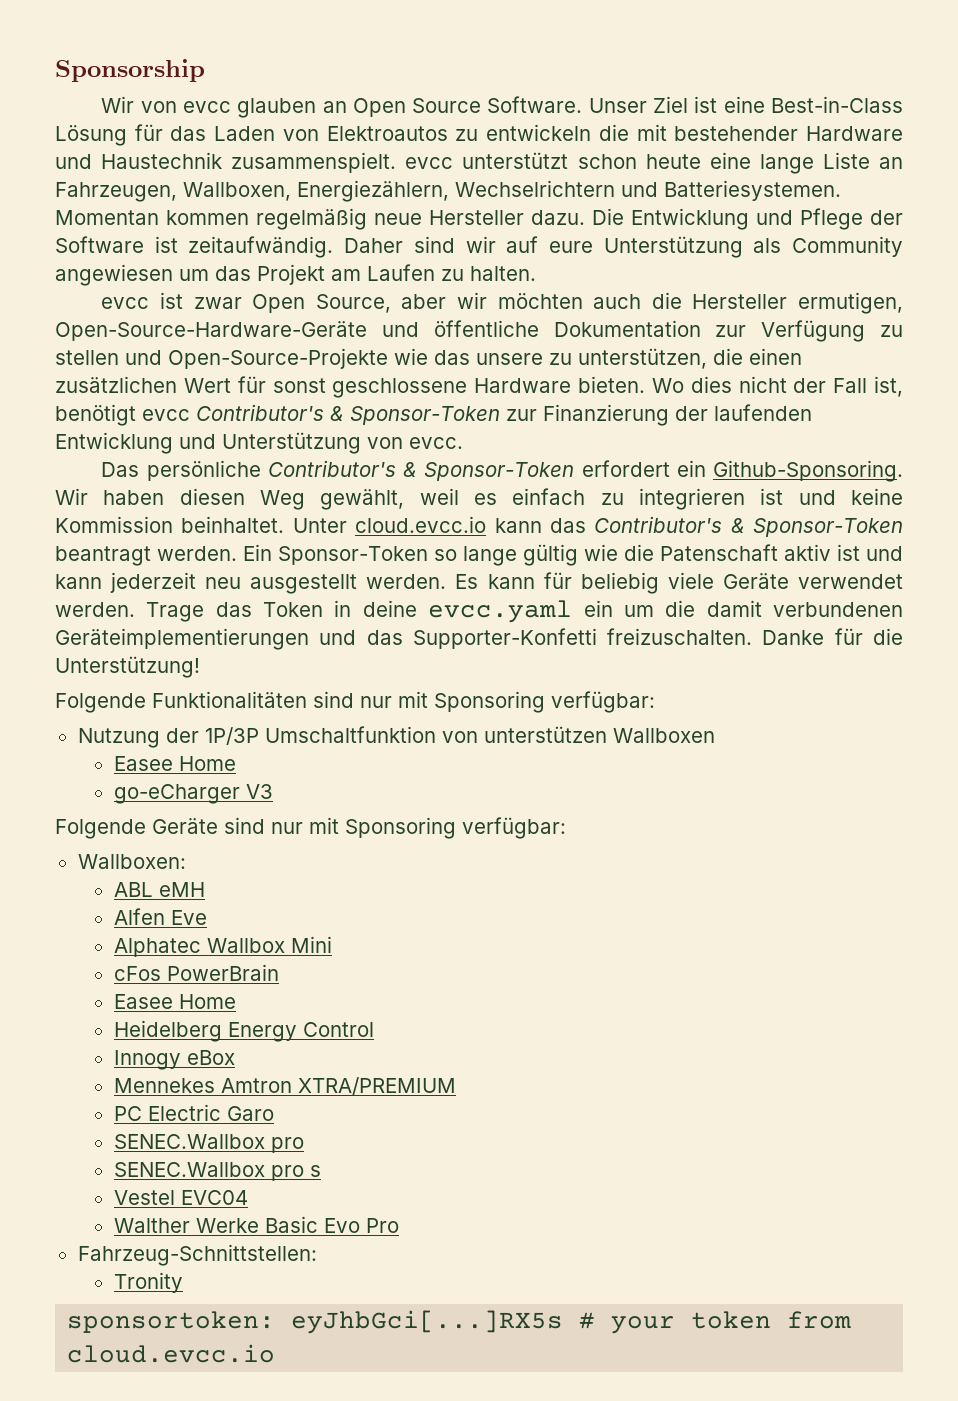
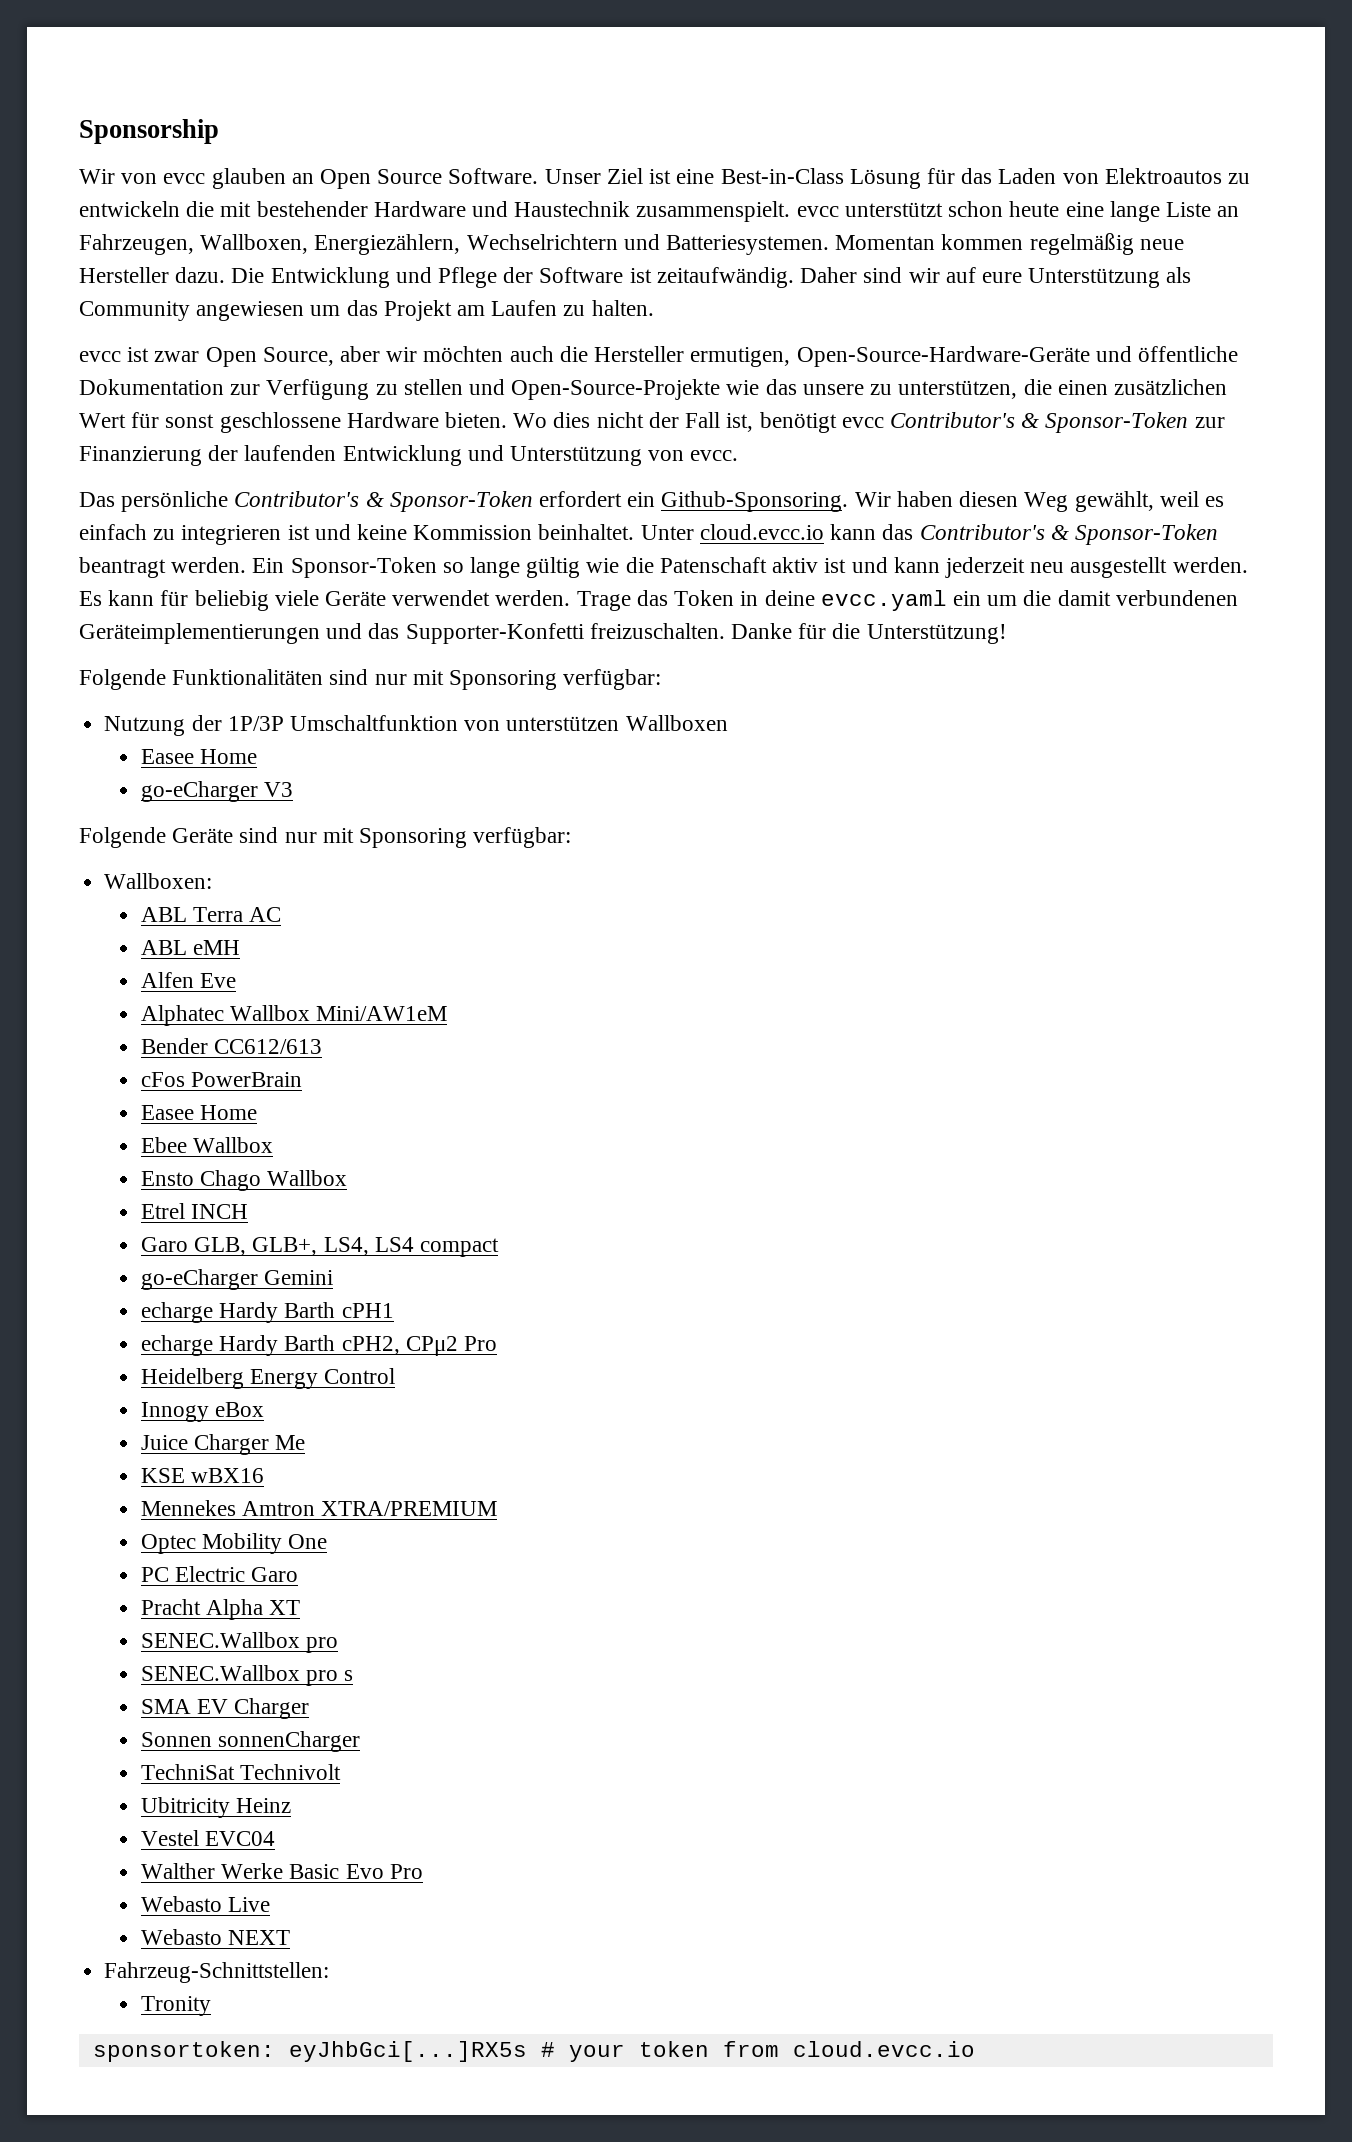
(186, 861) none -> [140,907,282,922] // ABL Terra AC
[290,936,332,953] Mini -> [316,1006,448,1021] [140,1038,323,1054] Mini/AW1eM // Bender CC612/613
(236, 1001) none -> [140,1137,274,1153] [140,1170,348,1191] [140,1203,249,1219] [140,1237,499,1257] [140,1269,334,1290] [140,1302,394,1323] [140,1335,497,1356] // Ebee Wallbox // Ensto Chago Wallbox // Etrel INCH // Garo GLB, GLB+, LS4, LS4 compact // go-eCharger Gemini // echarge Hardy Barth cPH1 // echarge Hardy Barth cPH2, CPμ2 Pro
(235, 1057) none -> [140,1434,306,1455] [140,1468,265,1483] // Juice Charger Me // KSE wBX16
(456, 1086) none -> [140,1533,328,1554] // Optec Mobility One
(274, 1113) none -> [140,1599,301,1620] // Pracht Alpha XT
(321, 1171) none -> [140,1698,310,1719] [140,1731,361,1752] [140,1764,342,1780] [140,1797,292,1818] // SMA EV Charger // Sonnen sonnenCharger // TechniSat Technivolt // Ubitricity Heinz
(399, 1225) none -> [140,1896,271,1912] [140,1929,291,1945] // Webasto Live // Webasto NEXT

